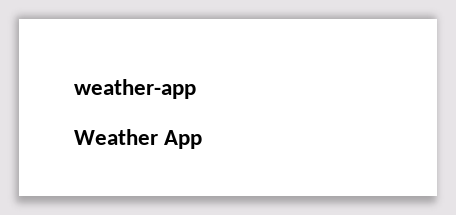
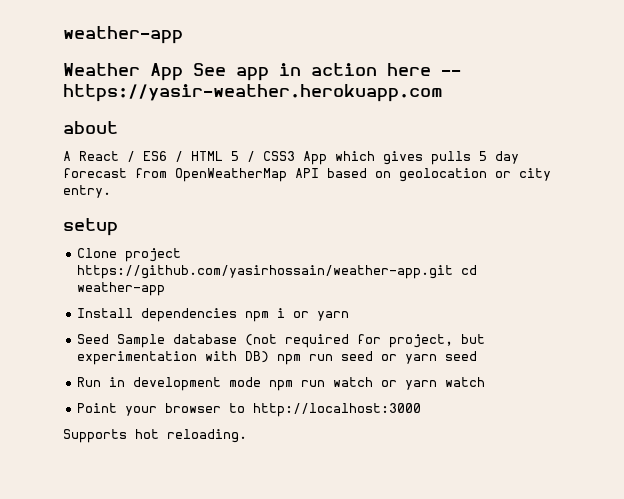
(203, 139) none -> [193,63,461,81] [63,84,443,102] [63,121,118,134] [63,151,519,165] [63,168,551,182] [63,185,111,198] [63,218,118,236] [77,248,182,262] [77,265,478,279] [77,282,166,296] [77,308,350,322] [77,334,486,348] [77,351,478,365] [77,377,486,391] [77,403,422,417] [63,429,247,443] See app in action here -- https://yasir-weather.herokuapp.com // about // A React / ES6 / HTML 5 / CSS3 App which gives pulls 5 day forecast from OpenWeatherMap API based on geolocation or city entry. // setup // Clone project https://github.com/yasirhossain/weather-app.git cd weather-app // Install dependencies npm i or yarn // Seed Sample database (not required for project, but experimentation with DB) npm run seed or yarn seed // Run in development mode npm run watch or yarn watch // Point your browser to http://localhost:3000 // Supports hot reloading.

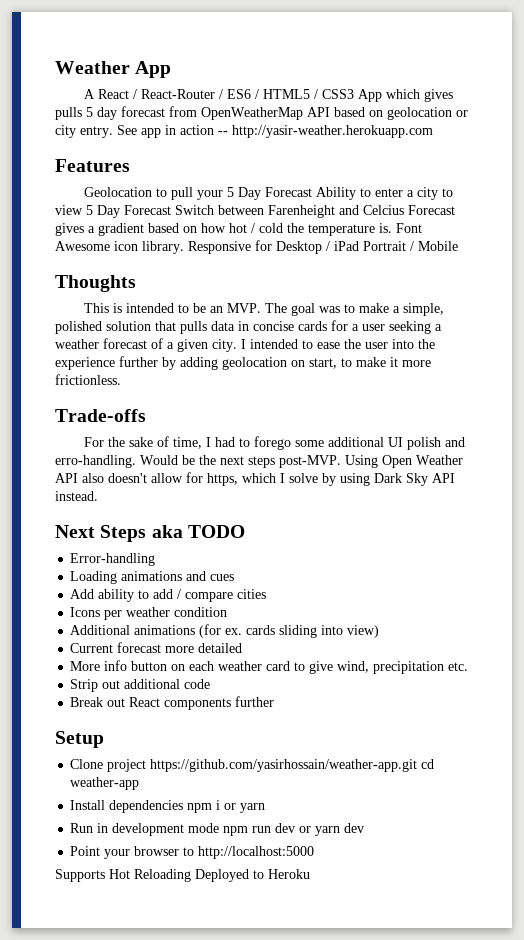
[63,26,183,44] weather-app // -> (55, 67) none
[193,63,461,81] [63,84,443,102] [63,121,118,134] [63,151,239,162] See app in action here -- https://yasir-weather.herokuapp.com // about // A React / ES6 / HTML 5 -> [84,89,311,99] // A React / React-Router / ES6 / HTML5
[63,218,118,236] // setup -> [117,125,433,138] [55,159,130,172] [84,187,454,200] [55,205,455,218] [55,223,422,236] [55,240,458,254] [55,275,136,292] [84,303,445,316] [55,320,442,334] [55,338,435,352] [55,356,431,370] [55,374,121,385] [55,409,146,422] [84,436,466,450] [55,455,463,468] [55,472,455,486] [55,491,98,501] [55,525,245,542] [70,553,156,566] [70,571,235,584] [70,589,267,602] [70,607,228,620] [70,624,380,638] [70,642,243,653] [70,660,469,674] [70,679,211,692] [70,696,275,710] [55,731,104,748] See app in action -- http://yasir-weather.herokuapp.com // Features // Geolocation to pull your 5 Day Forecast Ability to enter a city to view 5 Day Forecast Switch between Farenheight and Celcius Forecast gives a gradient based on how hot / cold the temperature is. Font Awesome icon library. Responsive for Desktop / iPad Portrait / Mobile // Thoughts // This is intended to be an MVP. The goal was to make a simple, polished solution that pulls data in concise cards for a user seeking a weather forecast of a given city. I intended to ease the user into the experience further by adding geolocation on start, to make it more frictionless. // Trade-offs // For the sake of time, I had to forego some additional UI polish and erro-handling. Would be the next steps post-MVP. Using Open Weather API also doesn't allow for https, which I solve by using Dark Sky API instead. // Next Steps aka TODO // Error-handling // Loading animations and cues // Add ability to add / compare cities // Icons per weather condition // Additional animations (for ex. cards sliding into view) // Current forecast more detailed // More info button on each weather card to give wind, precipitation etc. // Strip out additional code // Break out React components further // Setup
[77,334,486,348] [77,351,478,365] // Seed Sample database (not required for project, but experimentation with DB) npm run seed or yarn seed -> (266, 808) none
[333,377,486,390] watch or yarn watch -> [275,823,365,836] dev or yarn dev
[253,403,422,417] http://localhost:3000 -> [198,846,315,859] http://localhost:5000
[135,429,247,443] hot reloading. -> [109,869,310,882] Hot Reloading Deployed to Heroku

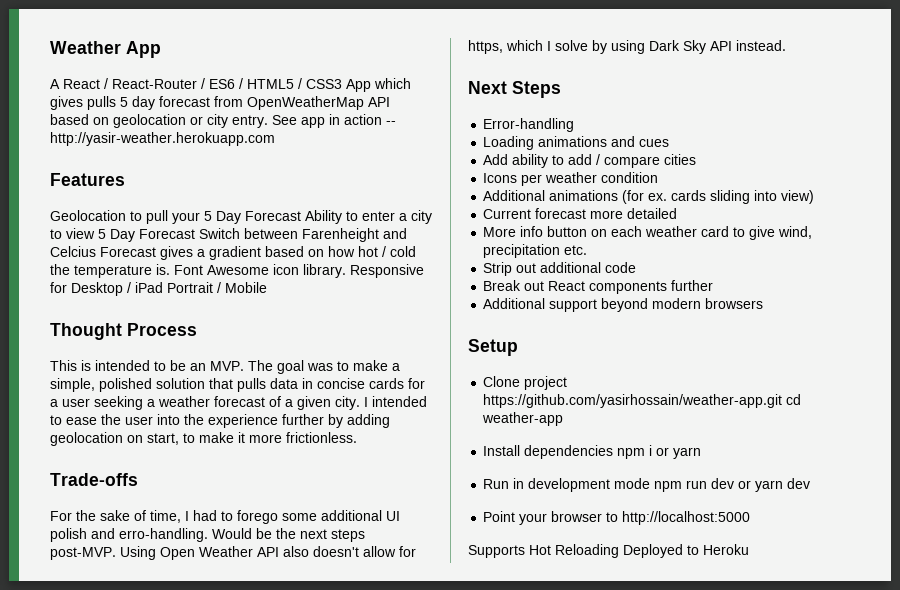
[55,275,136,292] Thoughts -> [50,323,197,340] Thought Process
[151,525,245,538] aka TODO -> (561, 89) none
(275, 701) none -> [483,298,764,312] // Additional support beyond modern browsers

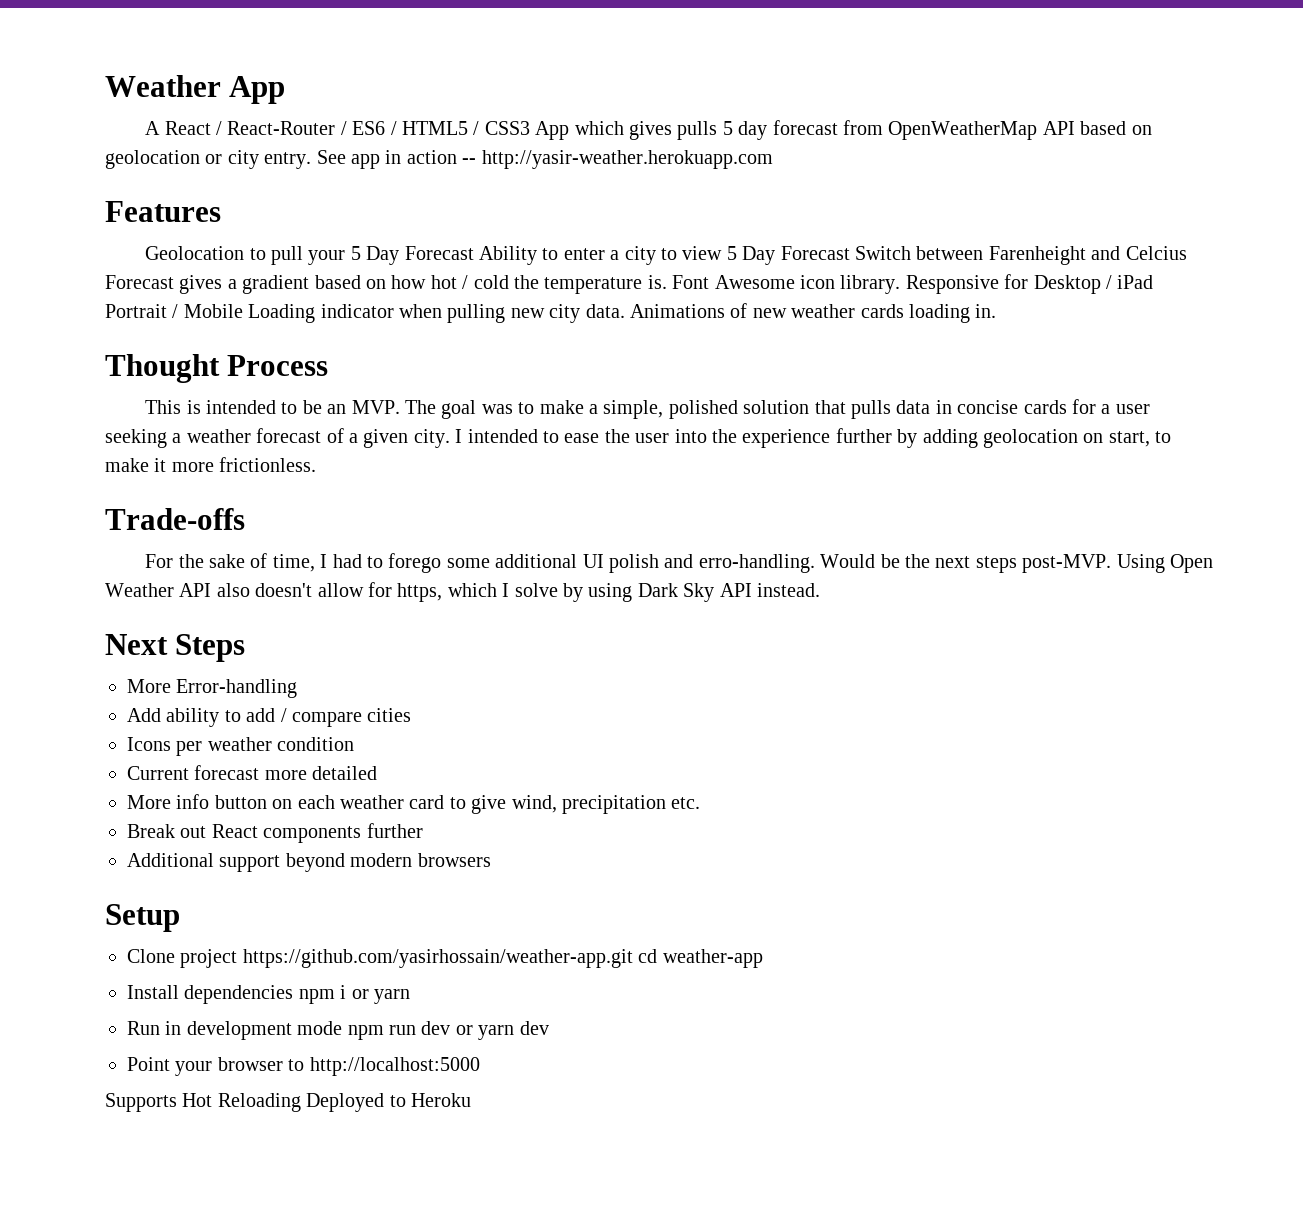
(267, 287) none -> [248,303,997,323] Loading indicator when pulling new city data. Animations of new weather cards loading in.
(561, 89) none -> [127,679,171,693] More
[483,136,670,150] // Loading animations and cues -> (298, 688) none
[483,190,815,204] // Additional animations (for ex. cards sliding into view) -> (355, 744) none
[483,262,637,276] // Strip out additional code -> (701, 803) none

